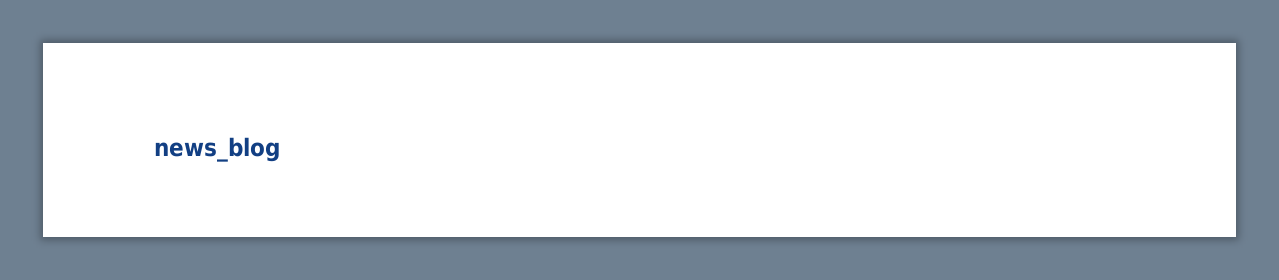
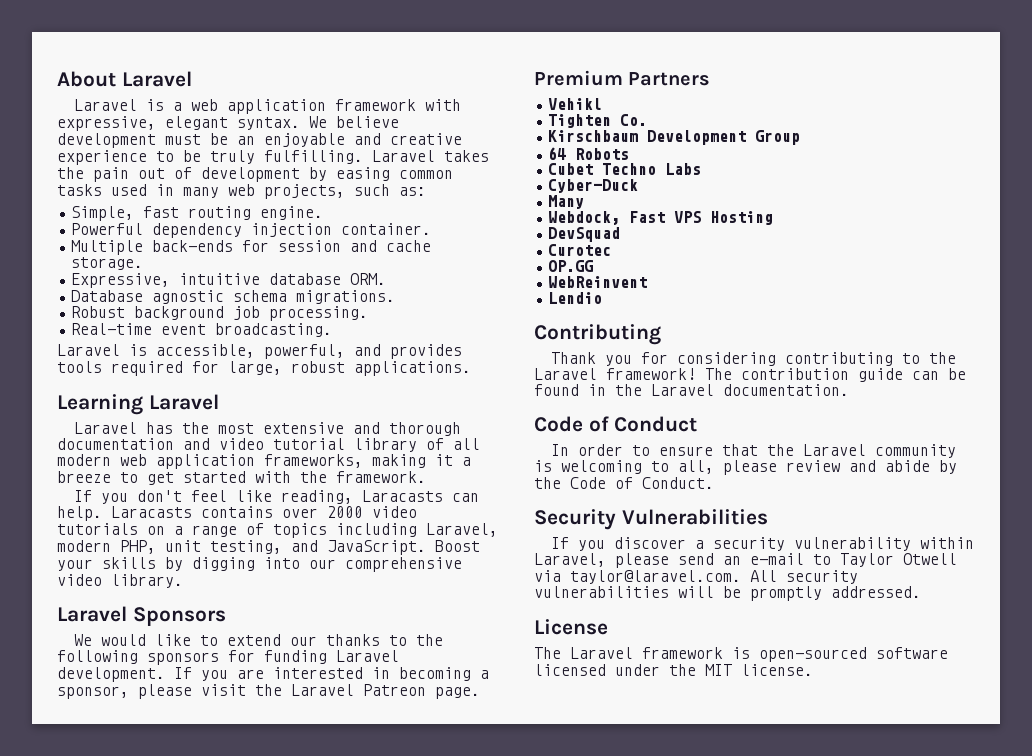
[154,137,280,162] news_blog -> [57,71,192,87] [74,99,462,114] [57,116,399,131] [57,133,462,148] [57,150,489,165] [57,167,453,182] [57,184,426,199] [71,206,324,221] [71,223,432,238] [71,240,432,255] [71,257,144,270] [71,273,387,288] [71,290,396,304] [71,306,369,321] [71,323,333,337] [57,344,462,359] [57,361,471,376] [57,394,219,415] [74,422,462,436] [57,438,480,452] [57,454,471,469] [57,471,426,485] [74,490,480,504] [57,506,417,521] [57,523,498,538] [57,540,480,555] [57,557,462,572] [57,574,183,588] [57,606,226,626] [74,634,444,646] [57,650,399,665] [57,667,489,682] [57,684,480,699] [534,70,711,86] [548,98,603,110] [548,114,648,128] [548,130,801,145] [548,147,630,160] [548,163,702,175] [548,179,639,193] [548,195,585,209] [548,211,774,225] [548,227,621,242] [548,244,612,256] [548,260,594,272] [548,276,648,288] [548,292,603,304] [534,324,661,345] [551,352,957,366] [534,368,966,382] [534,384,849,396] [534,416,698,432] [551,444,957,458] [534,460,957,475] [534,477,714,489] [534,509,768,530] [551,537,975,551] [534,553,957,568] [534,570,858,584] [534,586,921,601] [534,619,608,635] [534,647,948,662] [534,664,813,676] About Laravel // Laravel is a web application framework with expressive, elegant syntax. We believe development must be an enjoyable and creative experience to be truly fulfilling. Laravel takes the pain out of development by easing common tasks used in many web projects, such as: // Simple, fast routing engine. // Powerful dependency injection container. // Multiple back-ends for session and cache storage. // Expressive, intuitive database ORM. // Database agnostic schema migrations. // Robust background job processing. // Real-time event broadcasting. // Laravel is accessible, powerful, and provides tools required for large, robust applications. // Learning Laravel // Laravel has the most extensive and thorough documentation and video tutorial library of all modern web application frameworks, making it a breeze to get started with the framework. // If you don't feel like reading, Laracasts can help. Laracasts contains over 2000 video tutorials on a range of topics including Laravel, modern PHP, unit testing, and JavaScript. Boost your skills by digging into our comprehensive video library. // Laravel Sponsors // We would like to extend our thanks to the following sponsors for funding Laravel development. If you are interested in becoming a sponsor, please visit the Laravel Patreon page. // Premium Partners // Vehikl // Tighten Co. // Kirschbaum Development Group // 64 Robots // Cubet Techno Labs // Cyber-Duck // Many // Webdock, Fast VPS Hosting // DevSquad // Curotec // OP.GG // WebReinvent // Lendio // Contributing // Thank you for considering contributing to the Laravel framework! The contribution guide can be found in the Laravel documentation. // Code of Conduct // In order to ensure that the Laravel community is welcoming to all, please review and abide by the Code of Conduct. // Security Vulnerabilities // If you discover a security vulnerability within Laravel, please send an e-mail to Taylor Otwell via taylor@laravel.com. All security vulnerabilities will be promptly addressed. // License // The Laravel framework is open-sourced software licensed under the MIT license.

